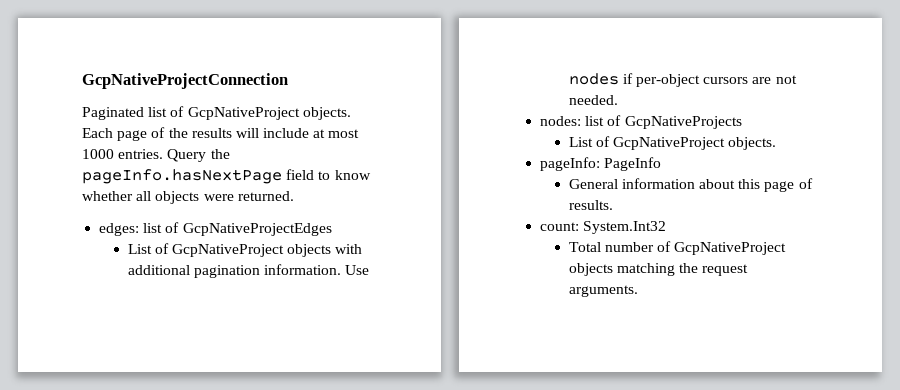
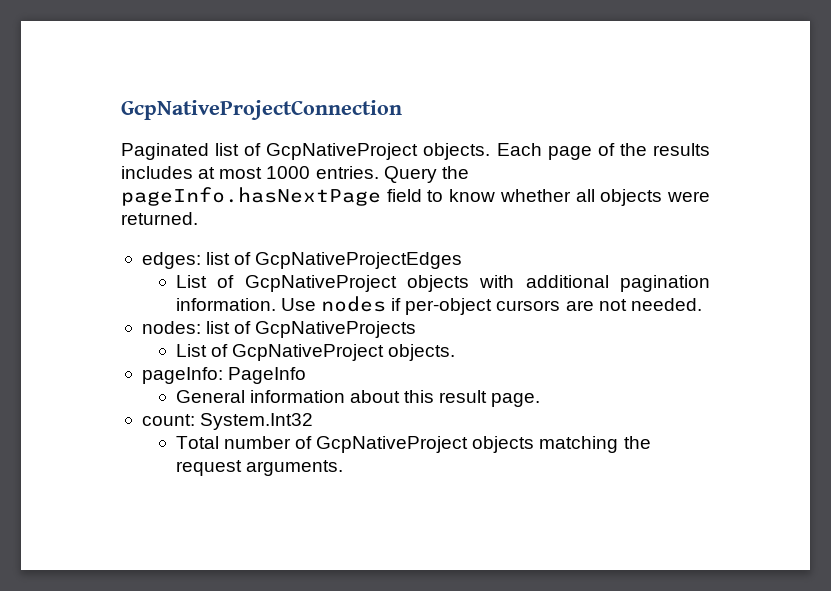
[235,128,310,138] will include -> [121,166,193,179] includes
[764,178,813,192] [568,200,613,210] page of results. -> [439,390,541,407] result page.

